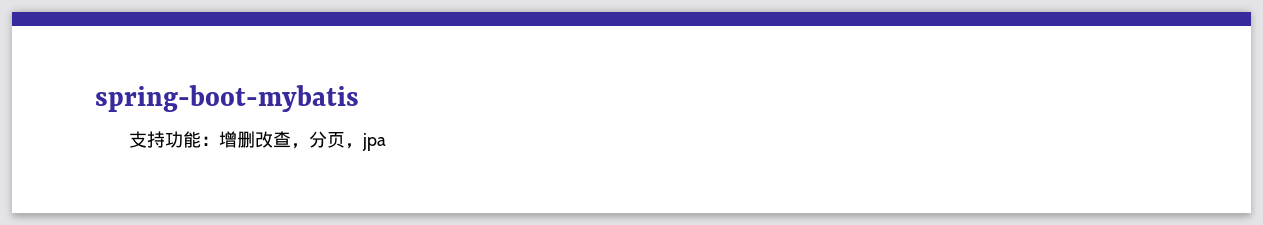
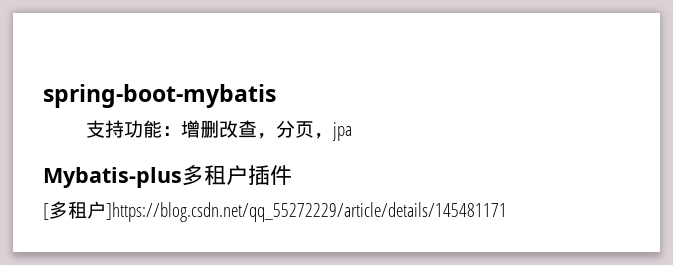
(387, 142) none -> [43,165,292,188] [43,201,507,222] // Mybatis-plus多租户插件 // [多租户]https://blog.csdn.net/qq_55272229/article/details/145481171

